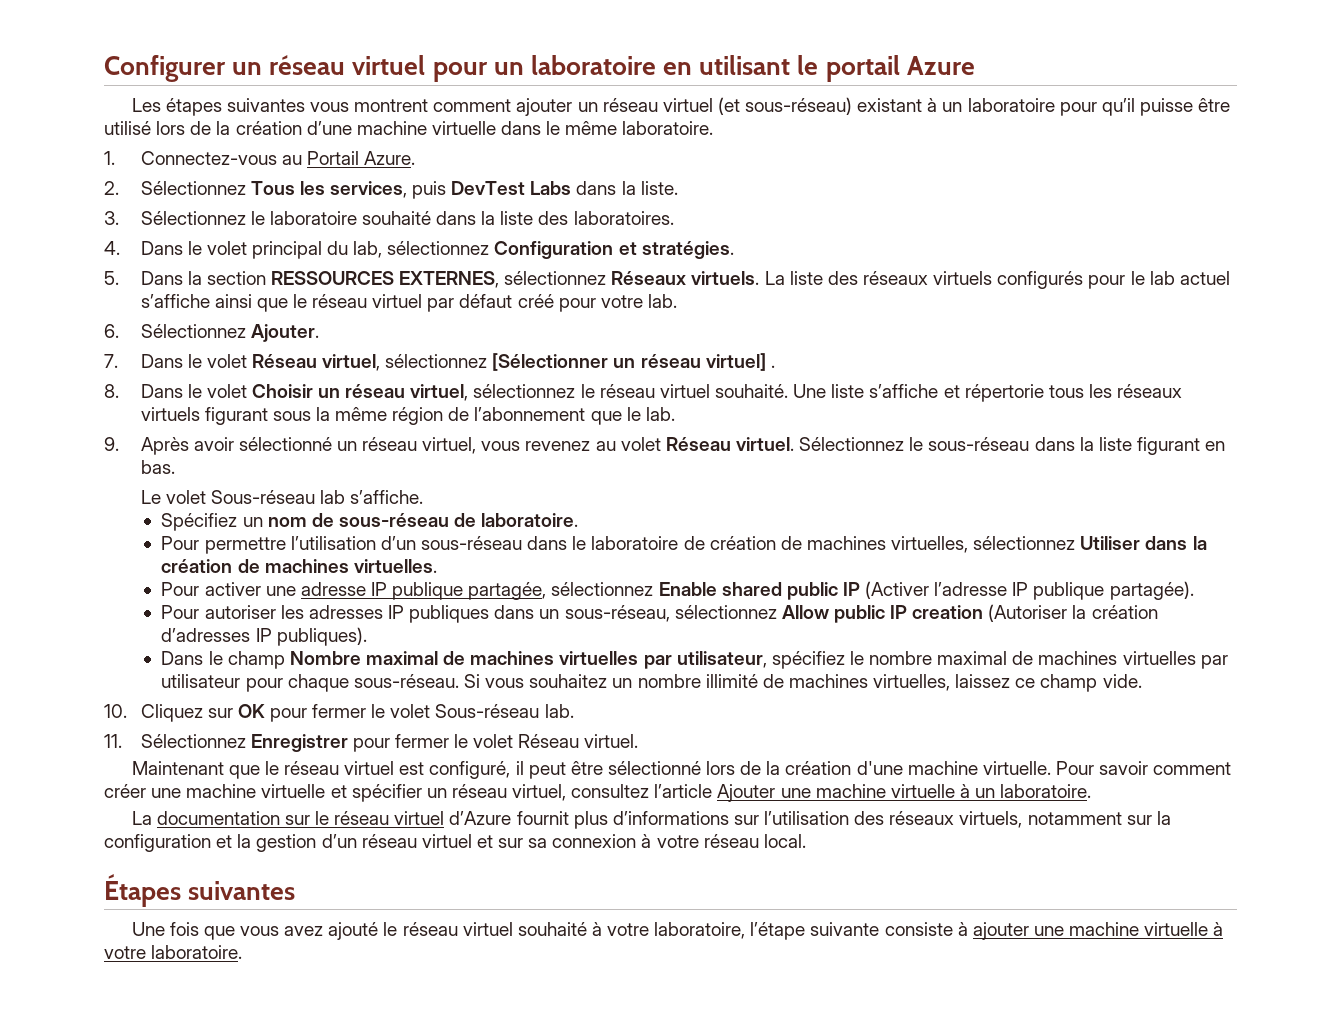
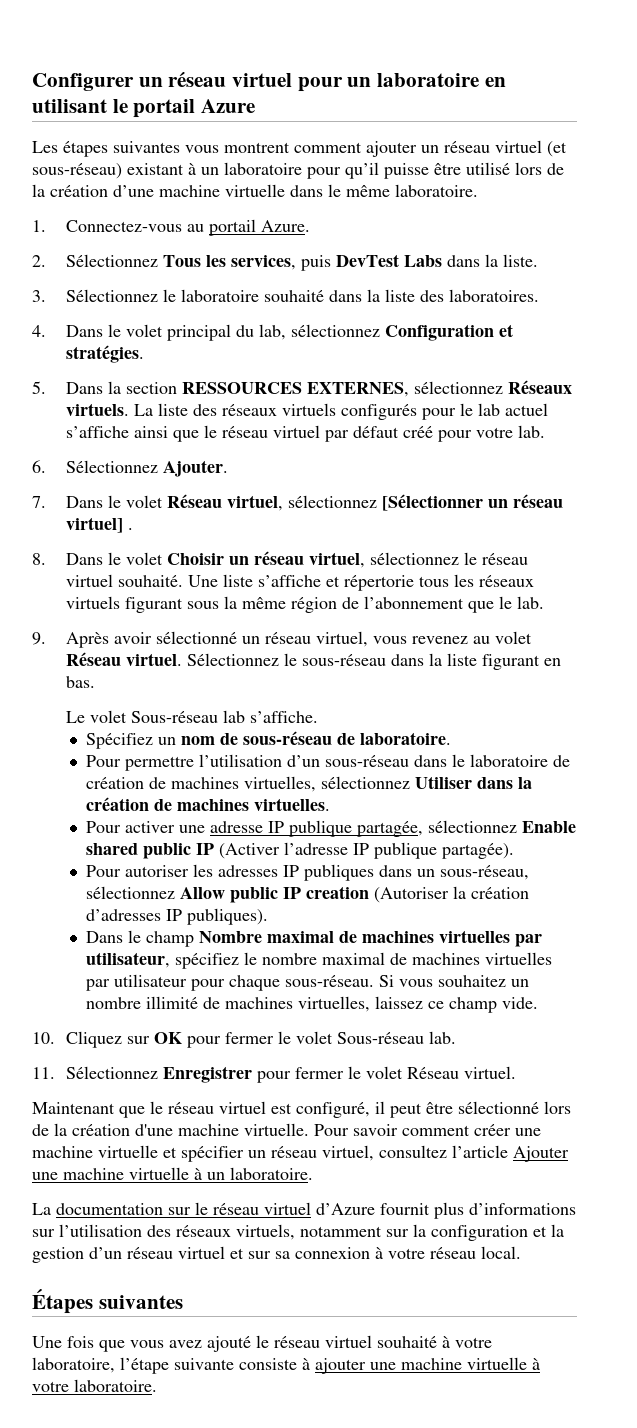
[306,151,359,165] Portail -> [209,219,257,236] portail

